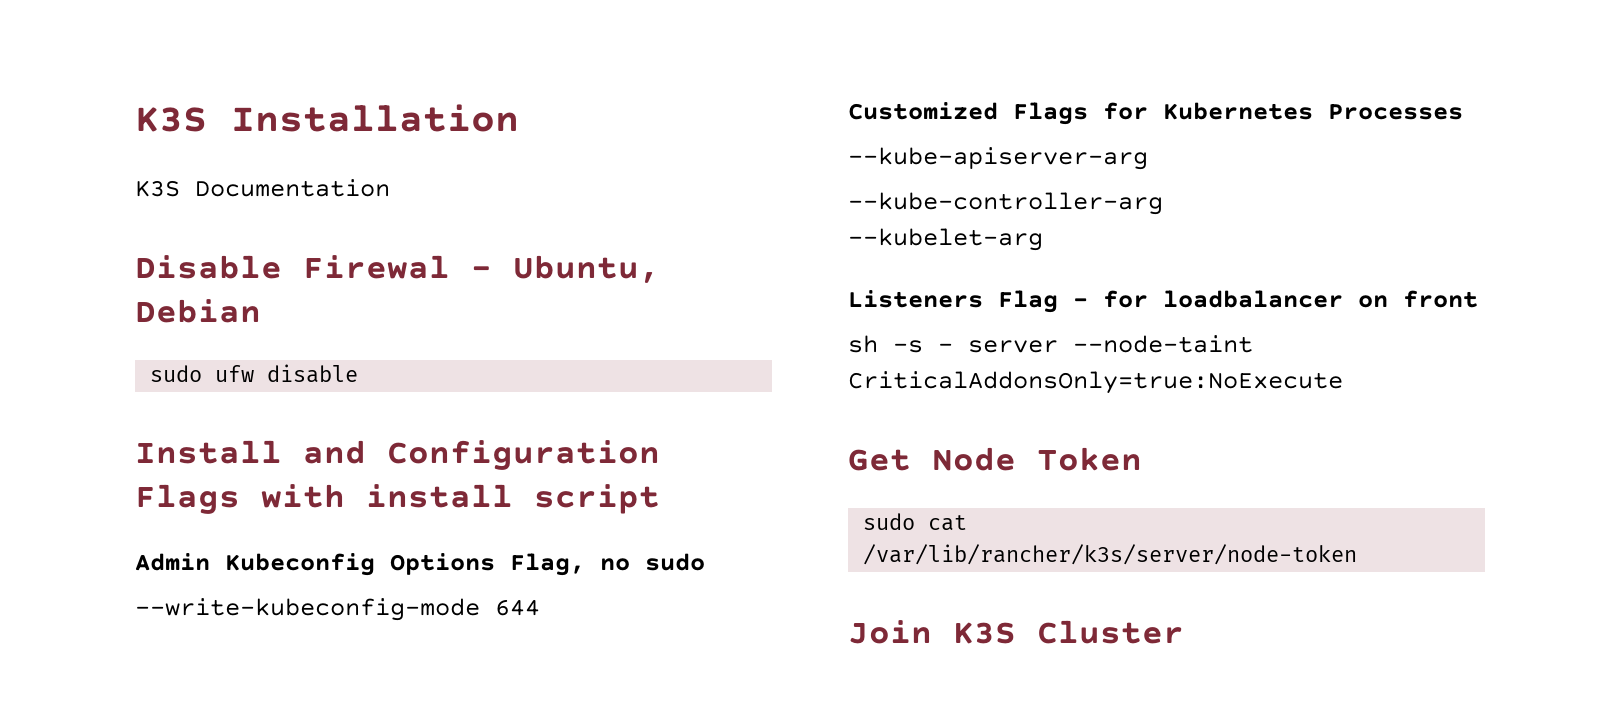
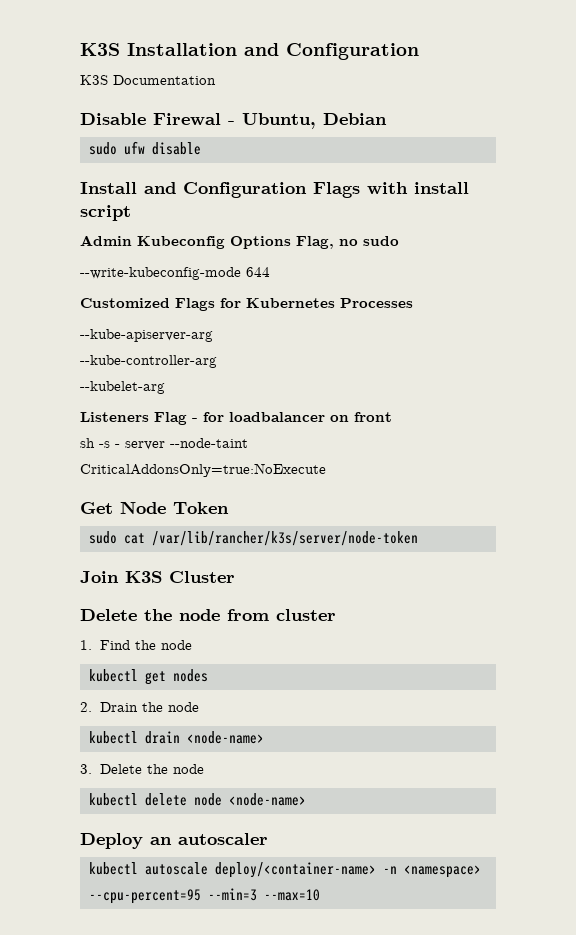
(519, 118) none -> [244,43,419,60] and Configuration
(1184, 632) none -> [80,609,336,621] [80,640,192,650] [89,669,208,685] [80,702,199,712] [89,731,264,744] [80,764,204,774] [89,793,306,806] [80,833,268,849] [89,862,481,878] [89,888,320,904] // Delete the node from cluster // 1. Find the node // kubectl get nodes // 2. Drain the node // kubectl drain <node-name> // 3. Delete the node // kubectl delete node <node-name> // Deploy an autoscaler // kubectl autoscale deploy/<container-name> -n <namespace> --cpu-percent=95 --min=3 --max=10

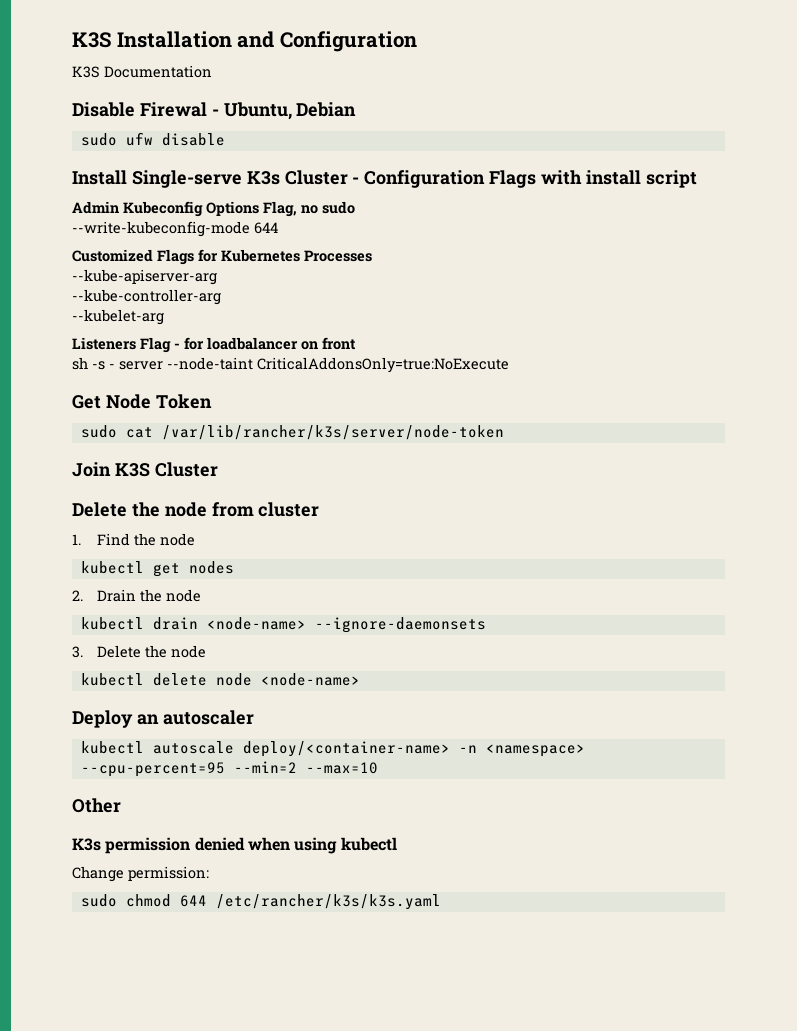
[144,182,176,194] and -> [131,170,360,188] Single-serve K3s Cluster -
(264, 737) none -> [314,617,486,633] --ignore-daemonsets
[208,888,257,901] --min=3 -> [233,761,297,773] --min=2
(320, 895) none -> [72,798,121,813] [72,837,397,854] [72,866,209,882] [80,894,441,910] // Other // K3s permission denied when using kubectl // Change permission: // sudo chmod 644 /etc/rancher/k3s/k3s.yaml

